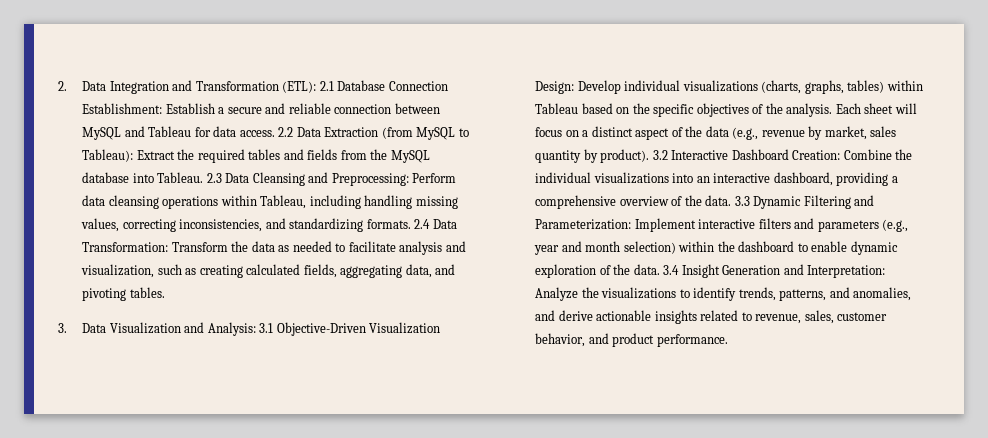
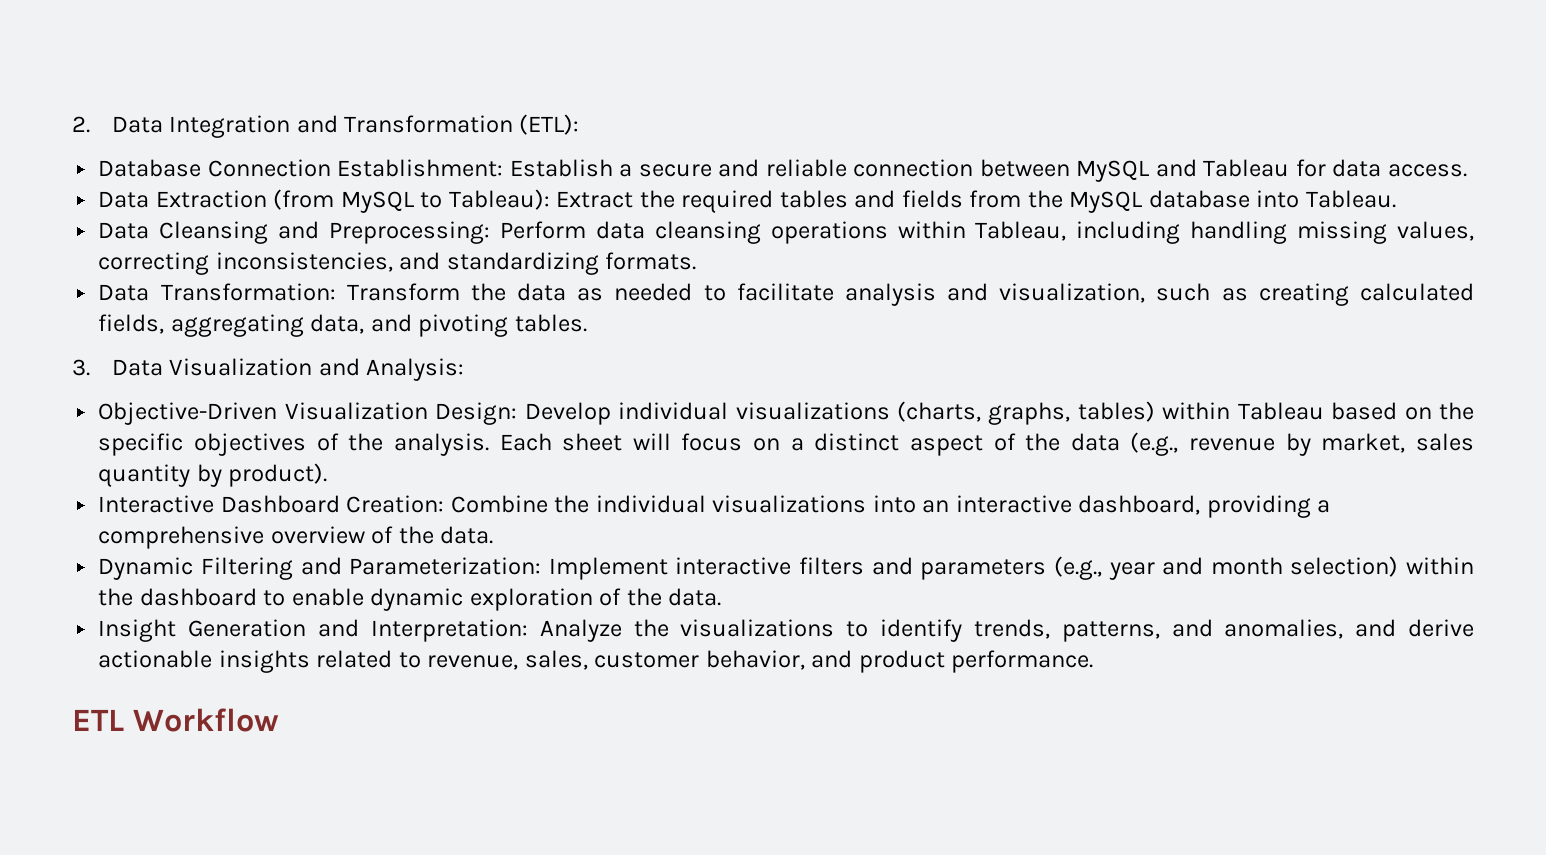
[319,81,334,91] 2.1 -> (580, 124) //
[278,127,294,137] 2.2 -> (1467, 170) //
[206,173,222,183] 2.3 -> (1396, 199) //
[414,219,431,229] 2.4 -> (697, 261) //
[259,323,274,333] 3.1 -> (464, 369) //
[652,150,668,160] 3.2 -> (328, 475) //
[734,196,750,206] 3.3 -> (494, 535) //
[663,265,680,275] 3.4 -> (722, 597) //
(728, 340) none -> [72,708,279,732] // ETL Workflow

